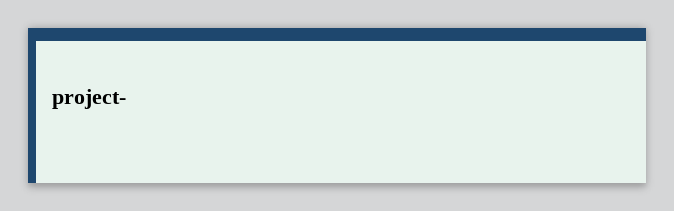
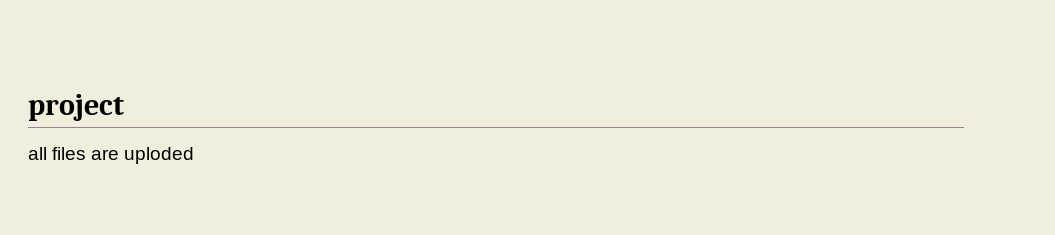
[52,89,126,109] project- -> [28,94,124,121] [28,147,195,164] project // all files are uploded

